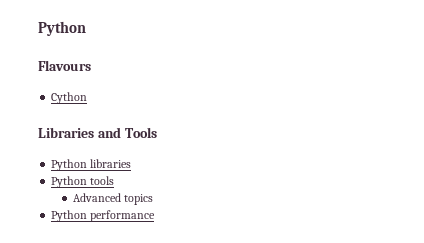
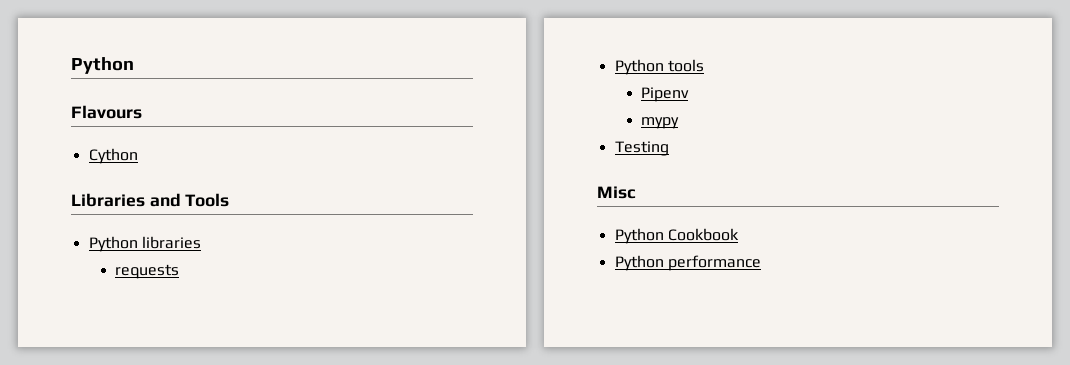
(132, 163) none -> [115,264,180,279] // requests
[72,193,154,205] Advanced topics -> [641,87,690,102] [641,117,680,129] [614,141,669,156] [597,186,636,199] [614,228,739,244] Pipenv // mypy // Testing // Misc // Python Cookbook

